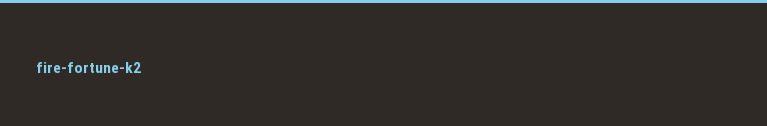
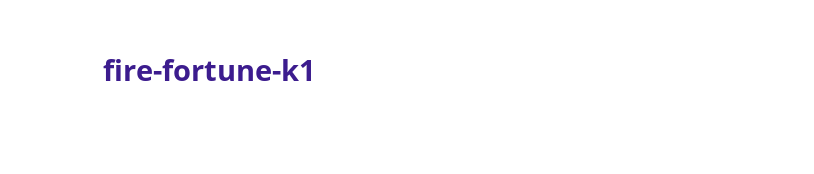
[36,62,141,73] fire-fortune-k2 -> [103,59,316,81] fire-fortune-k1

